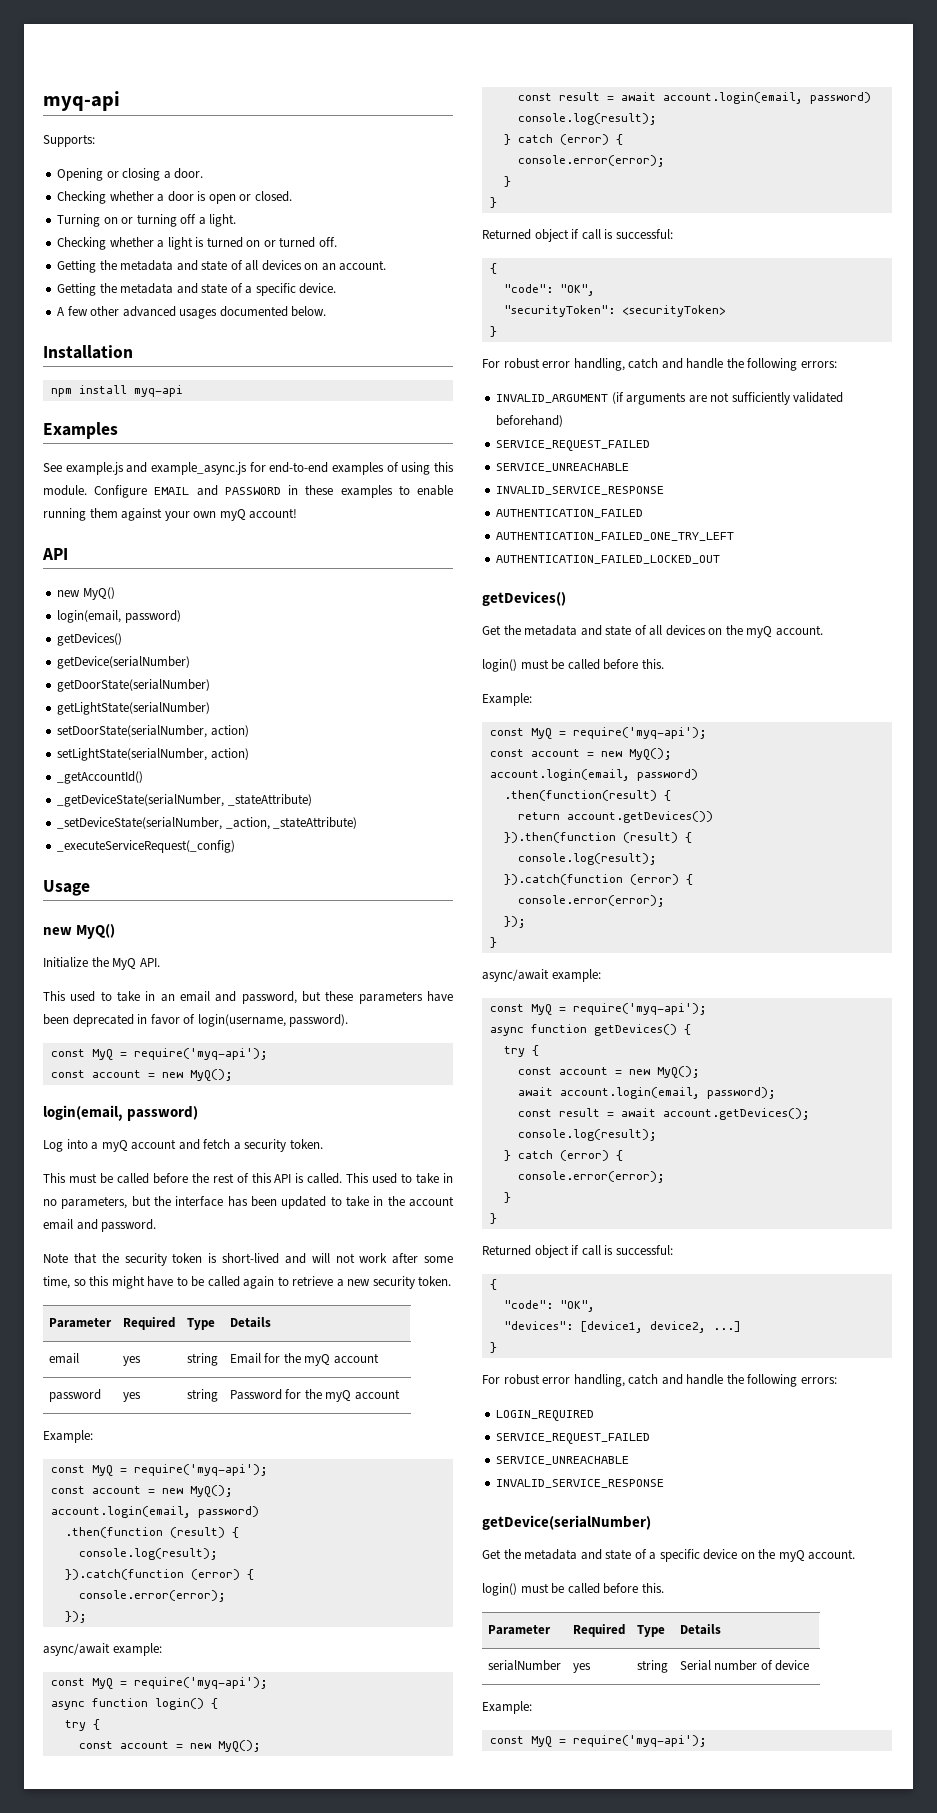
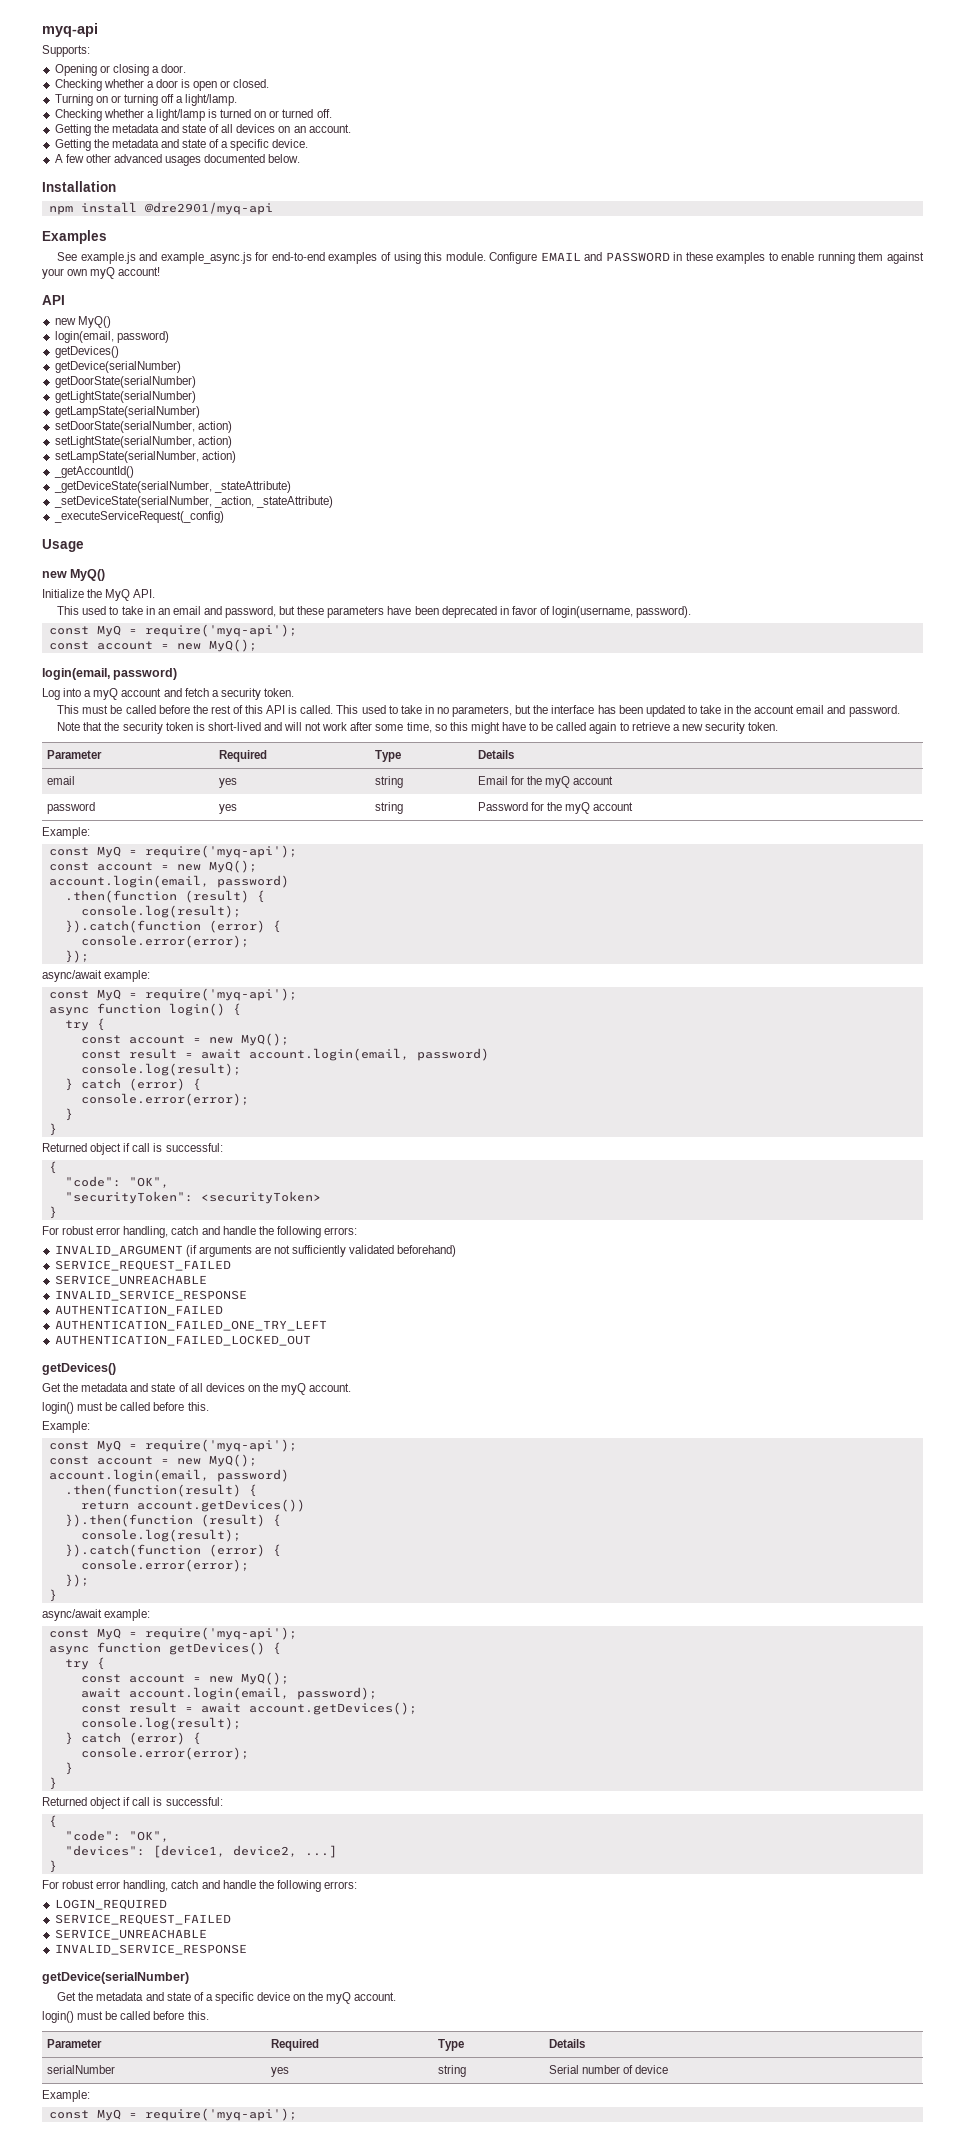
[209,214,237,227] [57,237,193,250] light. // Checking whether a light -> [185,94,238,106] [54,109,205,121] light/lamp. // Checking whether a light/lamp
[133,385,183,397] myq-api -> [144,202,273,215] @dre2901/myq-api
(211, 708) none -> [54,406,200,418] // getLampState(serialNumber)
(249, 754) none -> [54,451,236,463] // setLampState(serialNumber, action)

